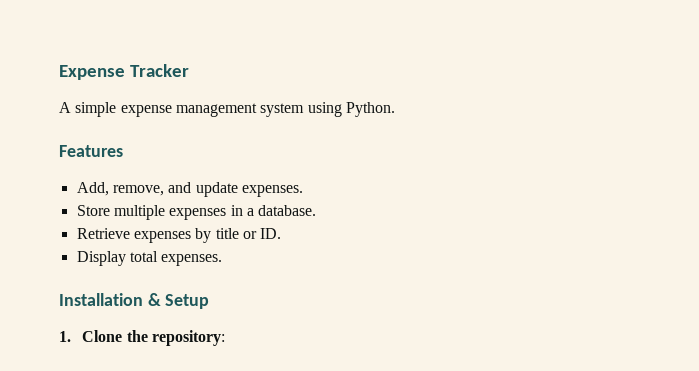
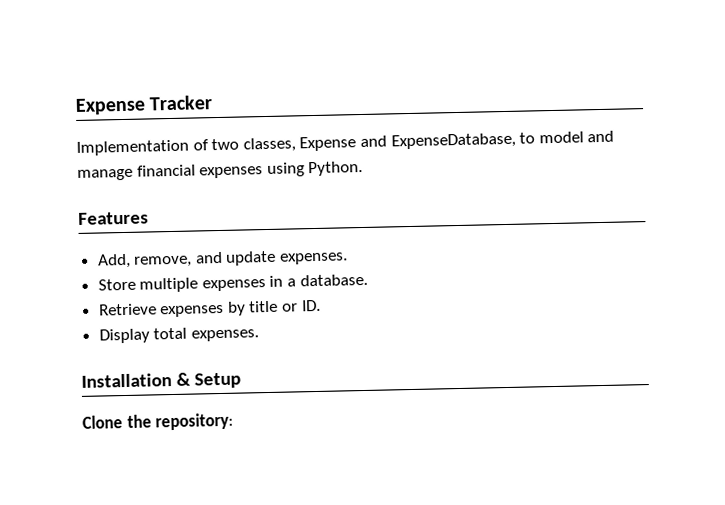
[59,102,305,117] A simple expense management system -> [76,130,615,156] [77,164,264,181] Implementation of two classes, Expense and ExpenseDatabase, to model and manage financial expenses
[59,331,71,342] 1. -> (241, 380) none

